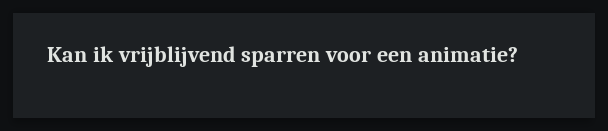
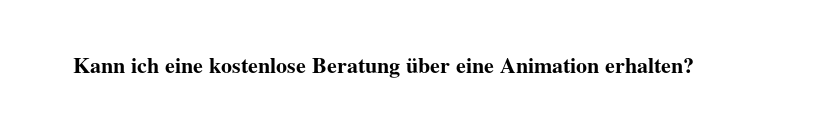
[47,46,518,67] Kan ik vrijblijvend sparren voor een animatie? -> [73,58,694,78] Kann ich eine kostenlose Beratung über eine Animation erhalten?

